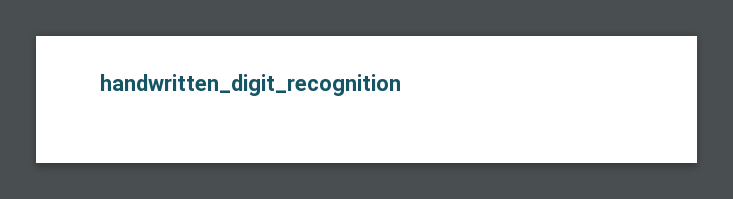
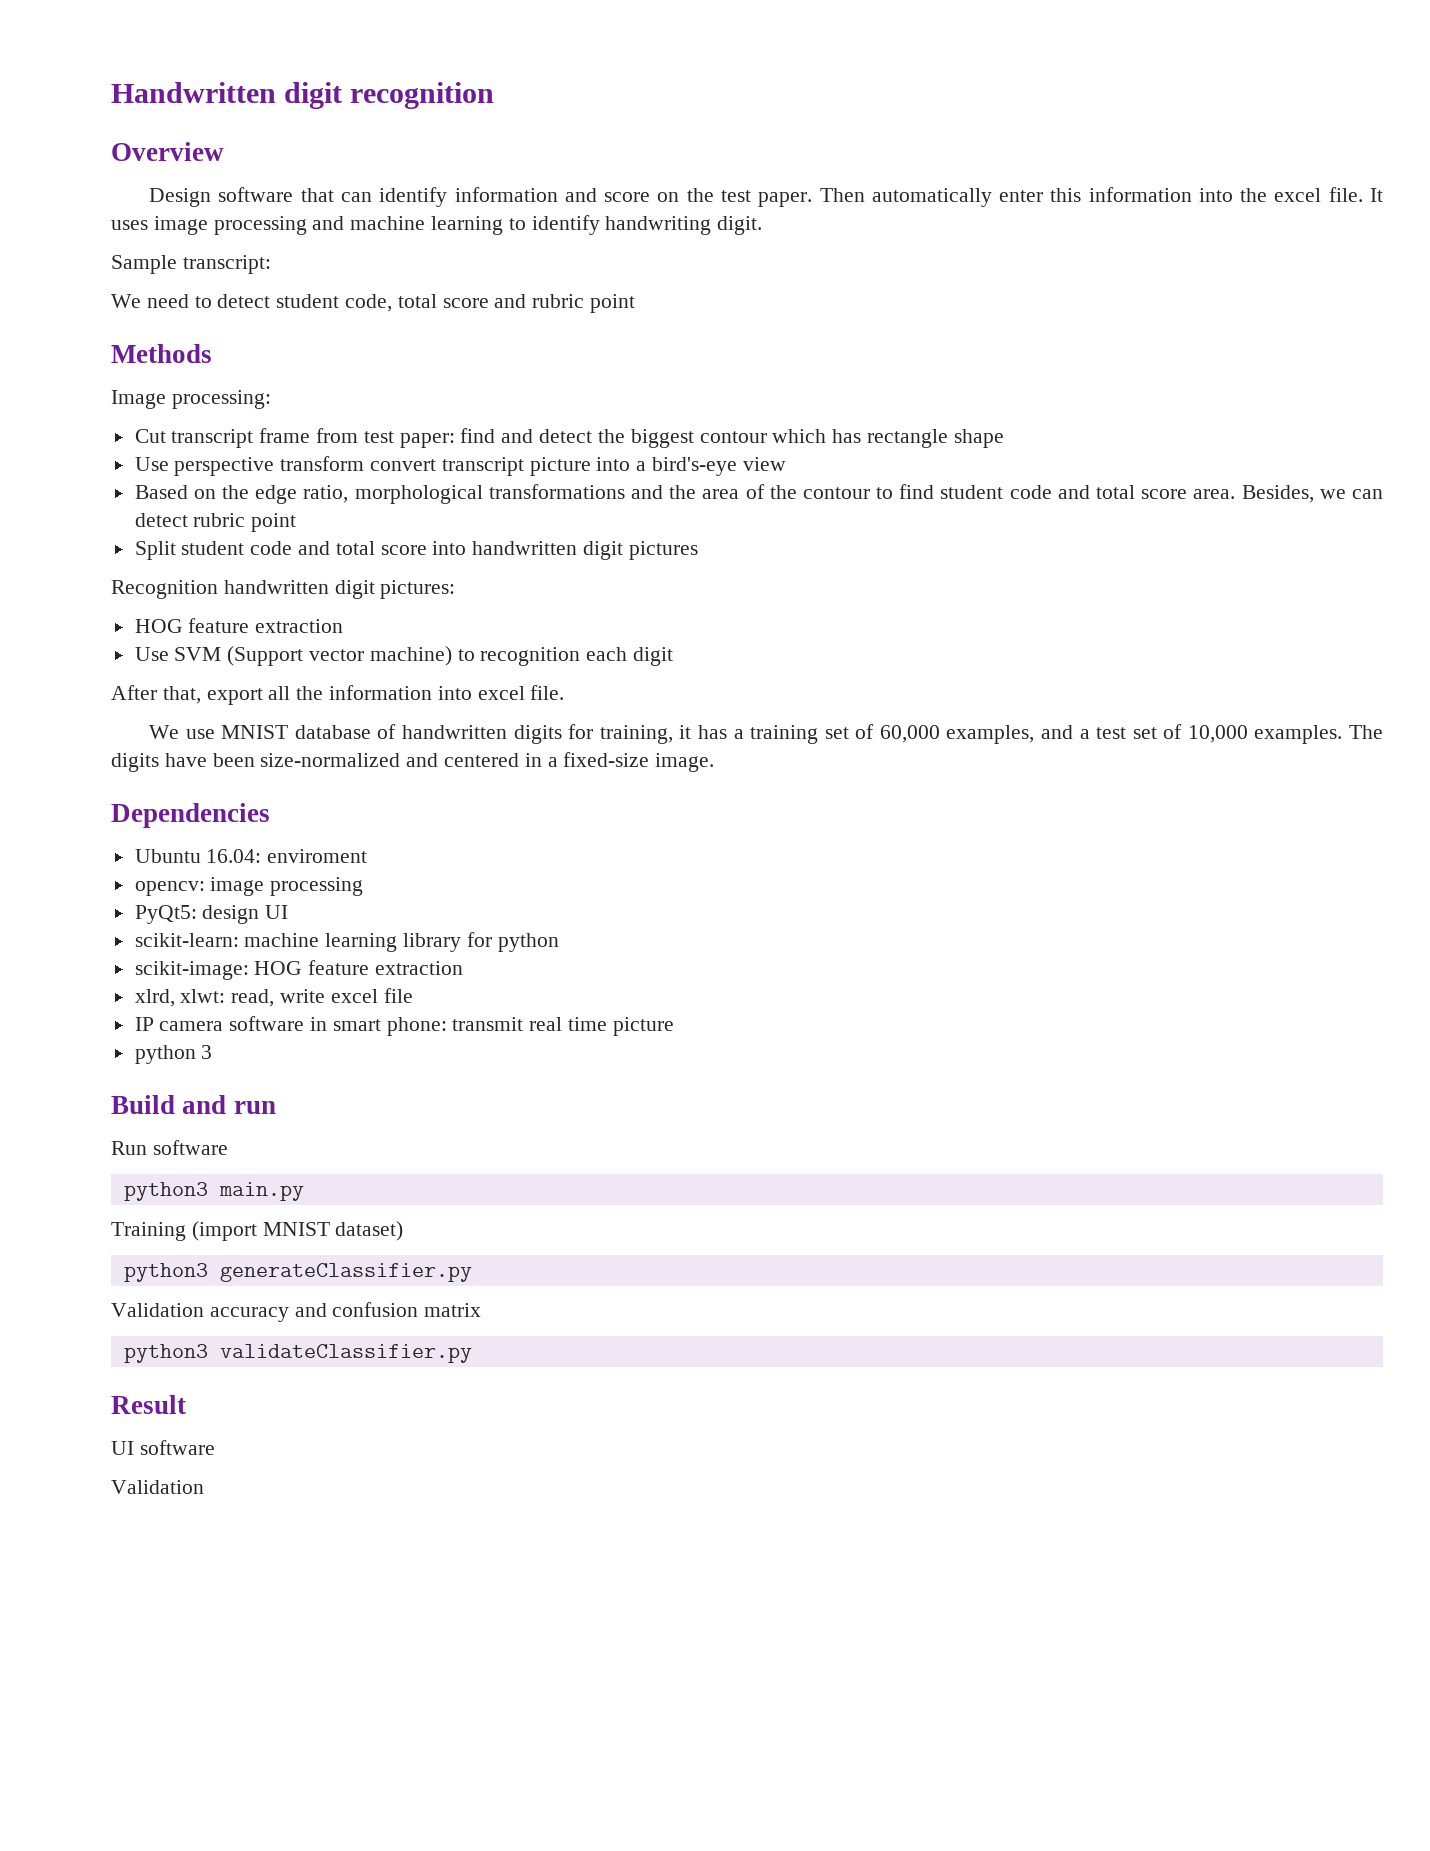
[100,74,401,96] handwritten_digit_recognition -> [111,82,495,109] [111,142,224,161] [149,187,1383,207] [111,215,763,235] [111,255,271,274] [111,294,636,313] [111,344,212,363] [111,390,271,409] [134,428,1004,448] [134,456,786,476] [134,484,1383,504] [134,513,297,532] [134,541,698,560] [111,580,456,599] [134,618,344,633] [134,646,674,666] [111,685,565,705] [149,724,1383,744] [111,752,715,772] [111,803,270,828] [134,849,368,863] [134,877,364,896] [134,905,289,924] [134,932,559,952] [134,960,464,980] [134,988,413,1007] [134,1016,674,1036] [134,1045,213,1064] [111,1095,276,1114] [111,1140,228,1155] [123,1182,304,1201] [111,1221,404,1241] [123,1263,472,1282] [111,1302,482,1322] [123,1344,472,1363] [111,1395,186,1414] [111,1440,215,1455] [111,1480,204,1494] Handwritten digit recognition // Overview // Design software that can identify information and score on the test paper. Then automatically enter this information into the excel file. It uses image processing and machine learning to identify handwriting digit. // Sample transcript: // We need to detect student code, total score and rubric point // Methods // Image processing: // Cut transcript frame from test paper: find and detect the biggest contour which has rectangle shape // Use perspective transform convert transcript picture into a bird's-eye view // Based on the edge ratio, morphological transformations and the area of the contour to find student code and total score area. Besides, we can detect rubric point // Split student code and total score into handwritten digit pictures // Recognition handwritten digit pictures: // HOG feature extraction // Use SVM (Support vector machine) to recognition each digit // After that, export all the information into excel file. // We use MNIST database of handwritten digits for training, it has a training set of 60,000 examples, and a test set of 10,000 examples. The digits have been size-normalized and centered in a fixed-size image. // Dependencies // Ubuntu 16.04: enviroment // opencv: image processing // PyQt5: design UI // scikit-learn: machine learning library for python // scikit-image: HOG feature extraction // xlrd, xlwt: read, write excel file // IP camera software in smart phone: transmit real time picture // python 3 // Build and run // Run software // python3 main.py // Training (import MNIST dataset) // python3 generateClassifier.py // Validation accuracy and confusion matrix // python3 validateClassifier.py // Result // UI software // Validation

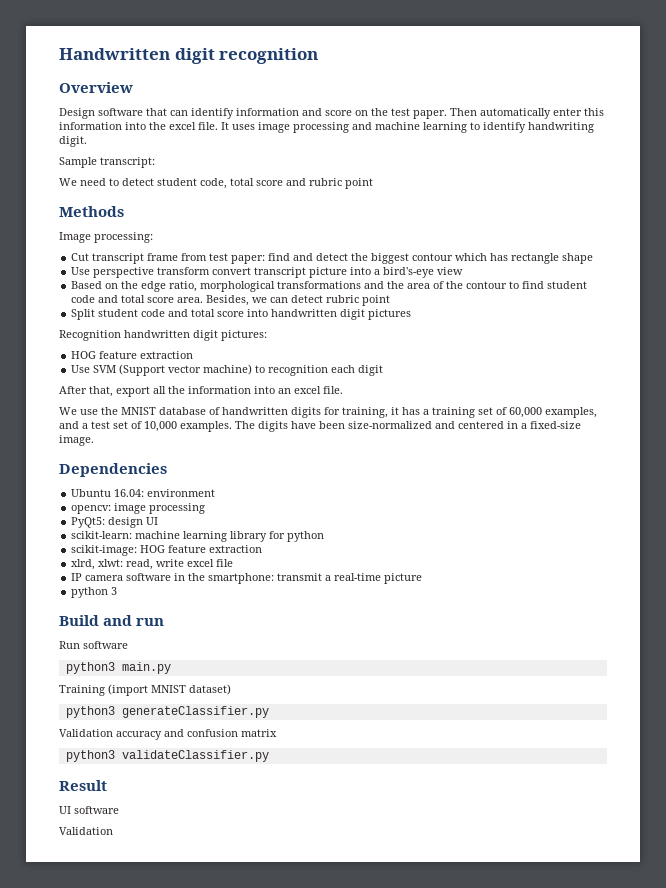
(472, 693) none -> [278,388,291,394] an
(215, 734) none -> [101,407,118,415] the
[267,849,368,863] enviroment -> [147,489,216,497] environment
[332,1017,608,1036] smart phone: transmit real time -> [188,573,382,584] the smartphone: transmit a real-time

